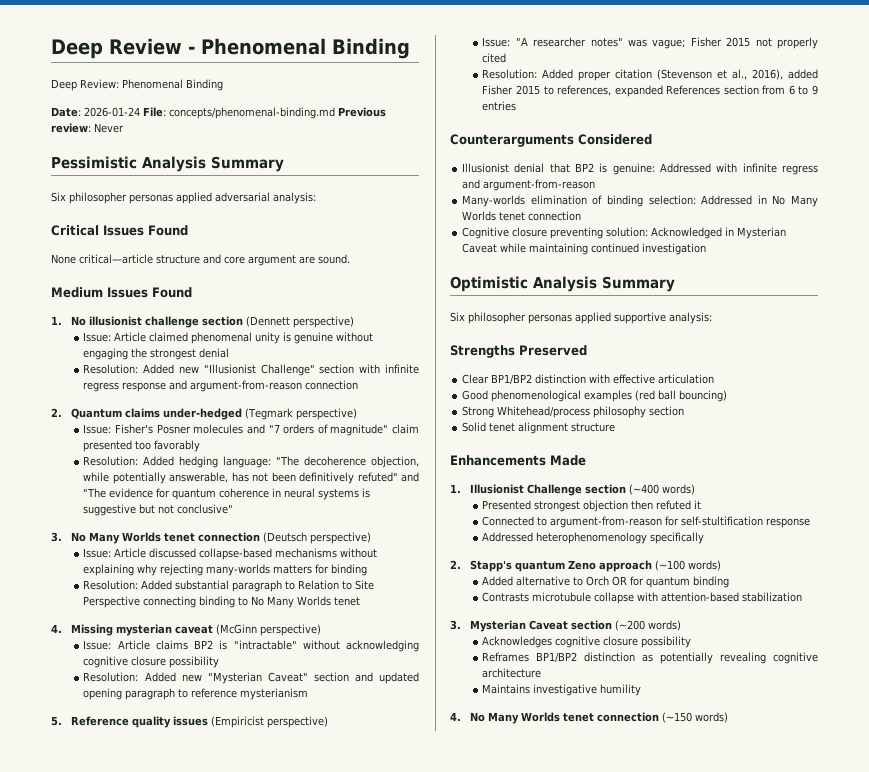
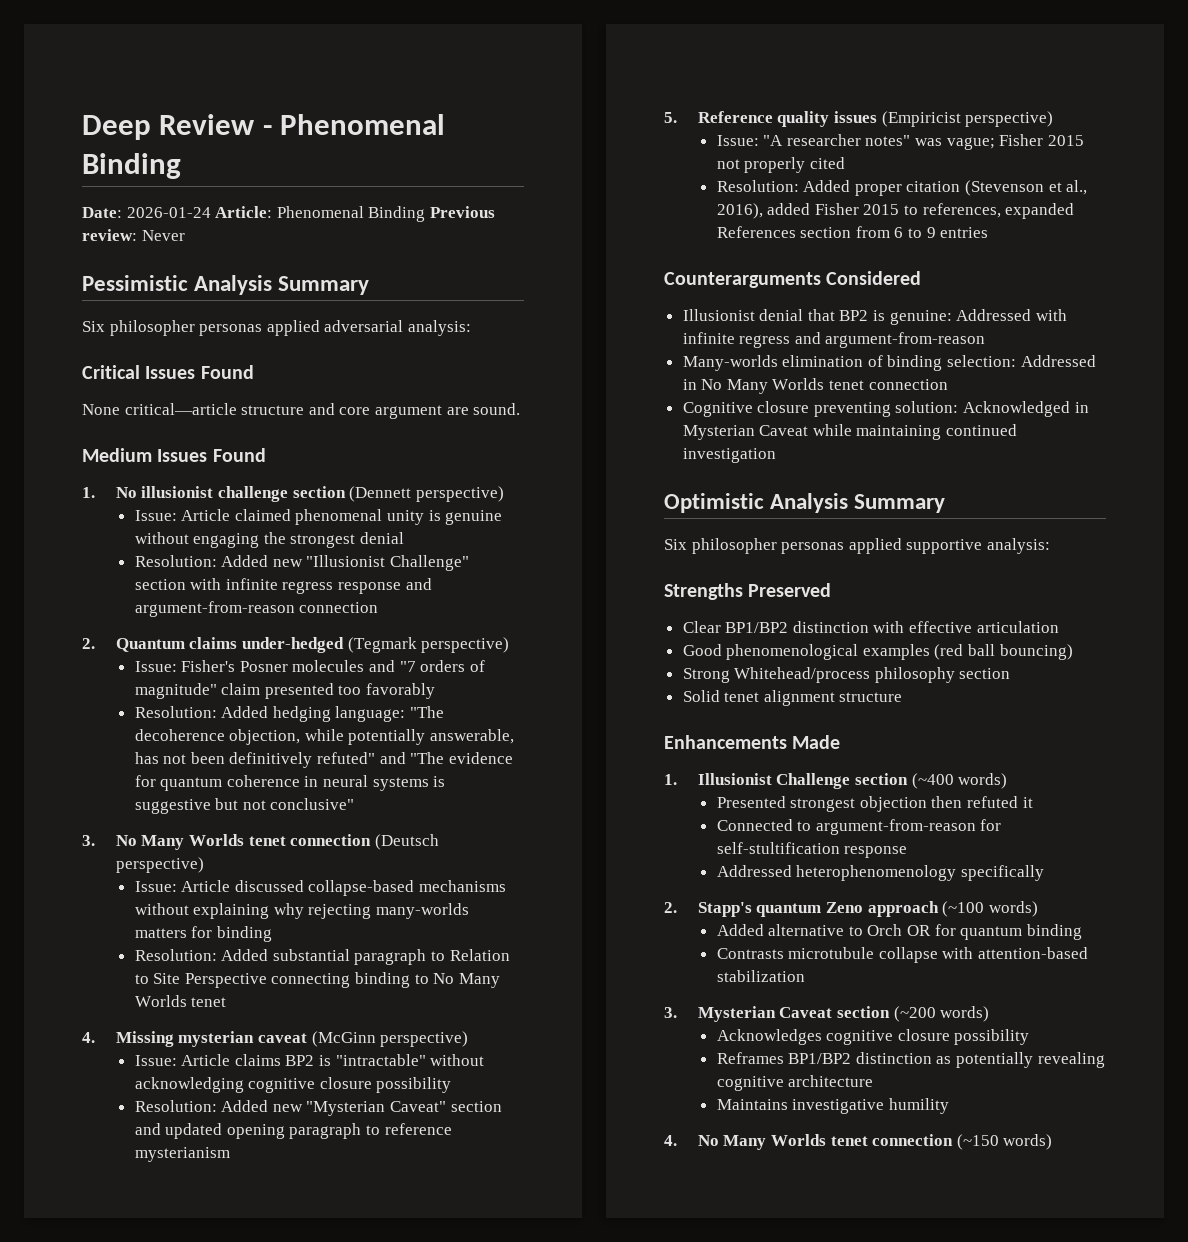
[51,79,223,91] [51,107,335,119] Deep Review: Phenomenal Binding // Date: 2026-01-24 File: concepts/phenomenal-binding.md -> [82,206,426,222] Date: 2026-01-24 Article: Phenomenal Binding

